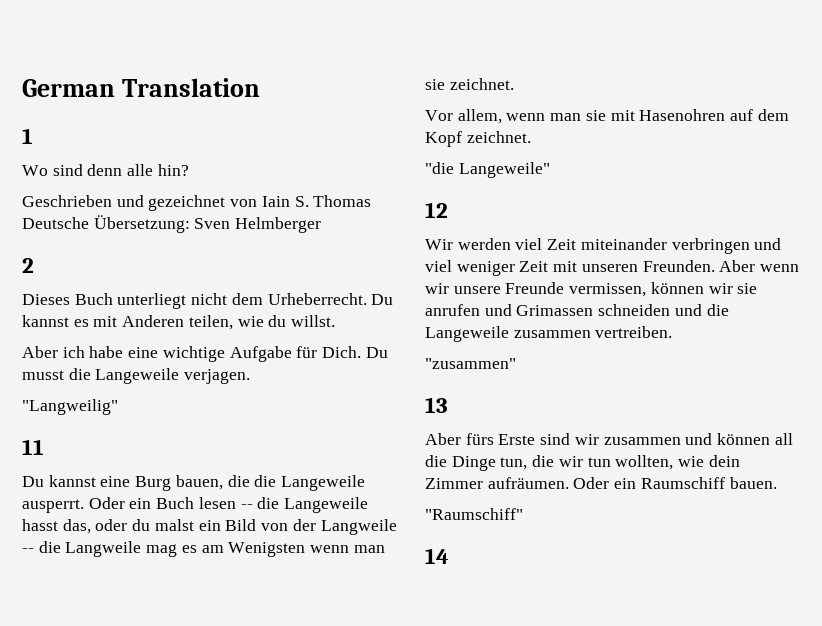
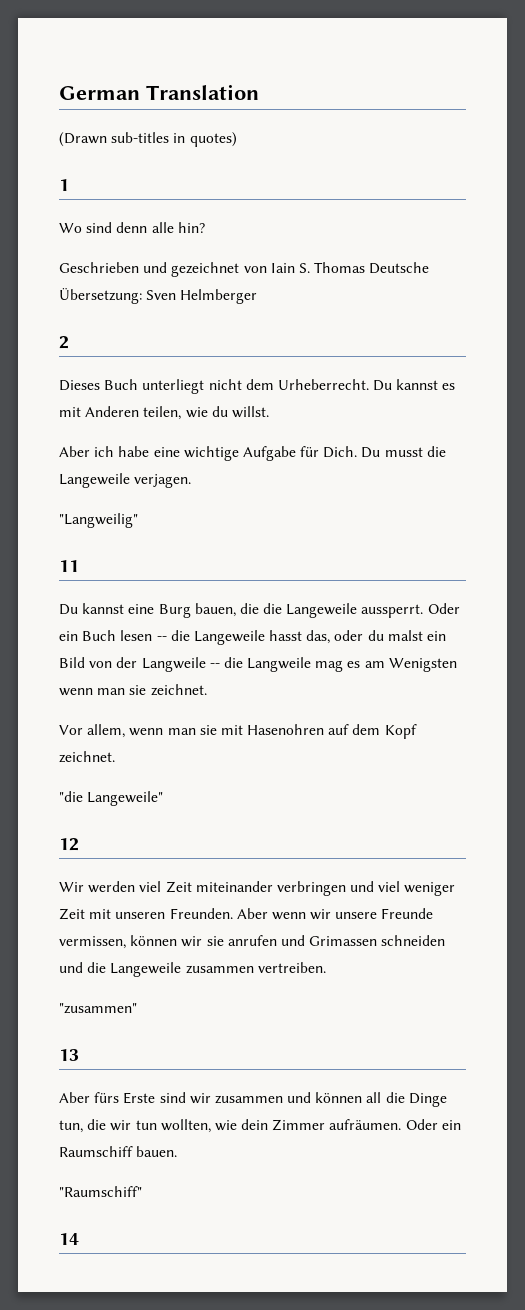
(261, 87) none -> [59,132,237,147] // (Drawn sub-titles in quotes)
[22,499,84,513] ausperrt. -> [361,604,424,618] aussperrt.

